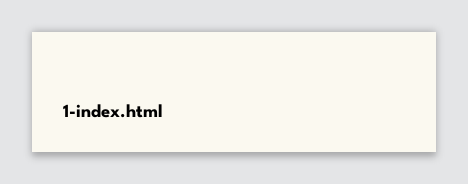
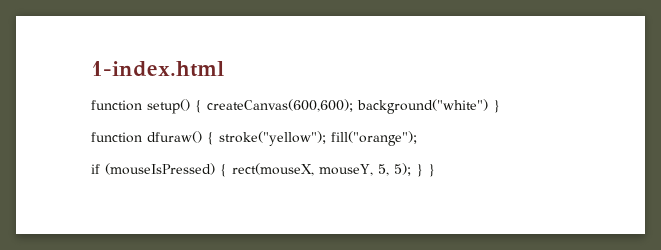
(163, 111) none -> [91,99,500,114] [91,131,417,146] [91,163,435,177] // function setup() { createCanvas(600,600); background("white") } // function dfuraw() { stroke("yellow"); fill("orange"); // if (mouseIsPressed) { rect(mouseX, mouseY, 5, 5); } }

